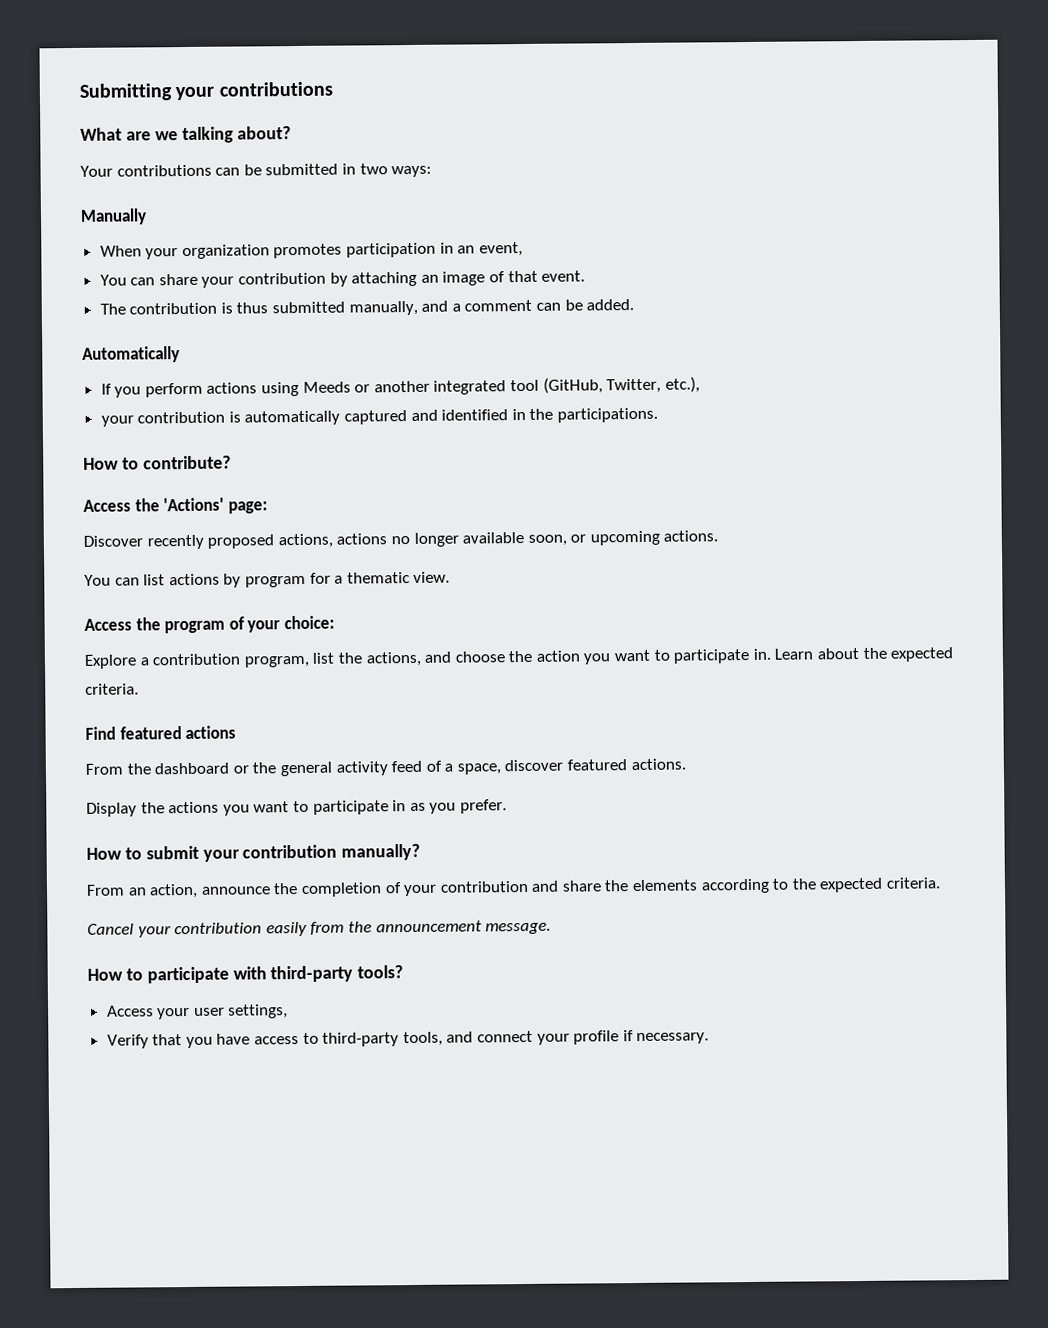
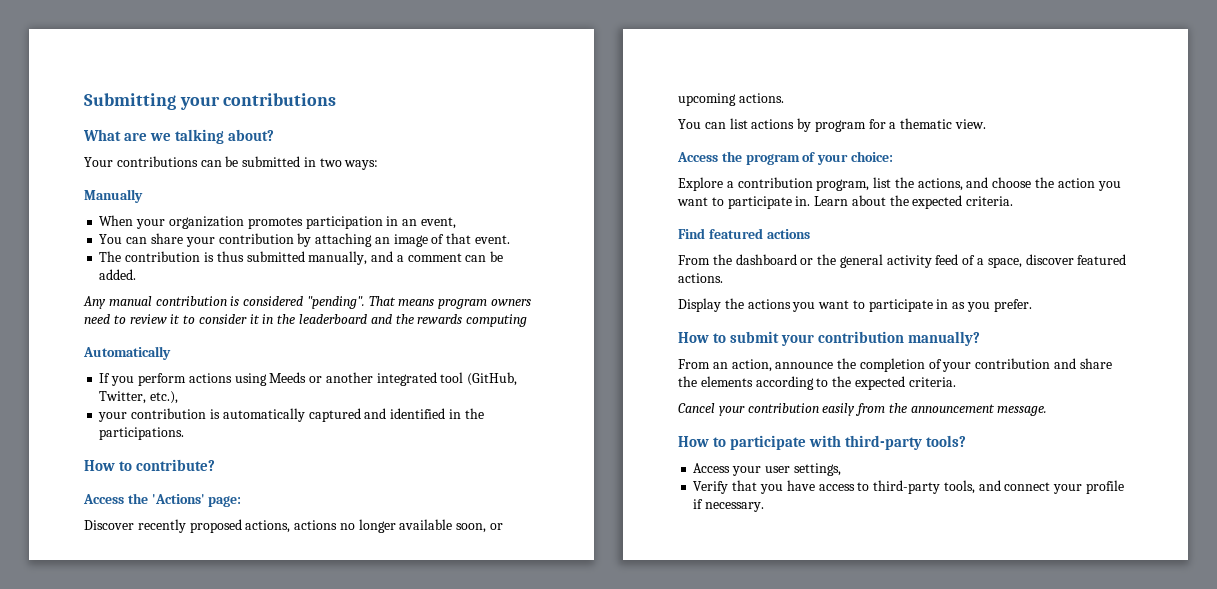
(635, 304) none -> [83,296,532,309] [84,314,528,327] // Any manual contribution is considered "pending". That means program owners need to review it to consider it in the leaderboard and the rewards computing

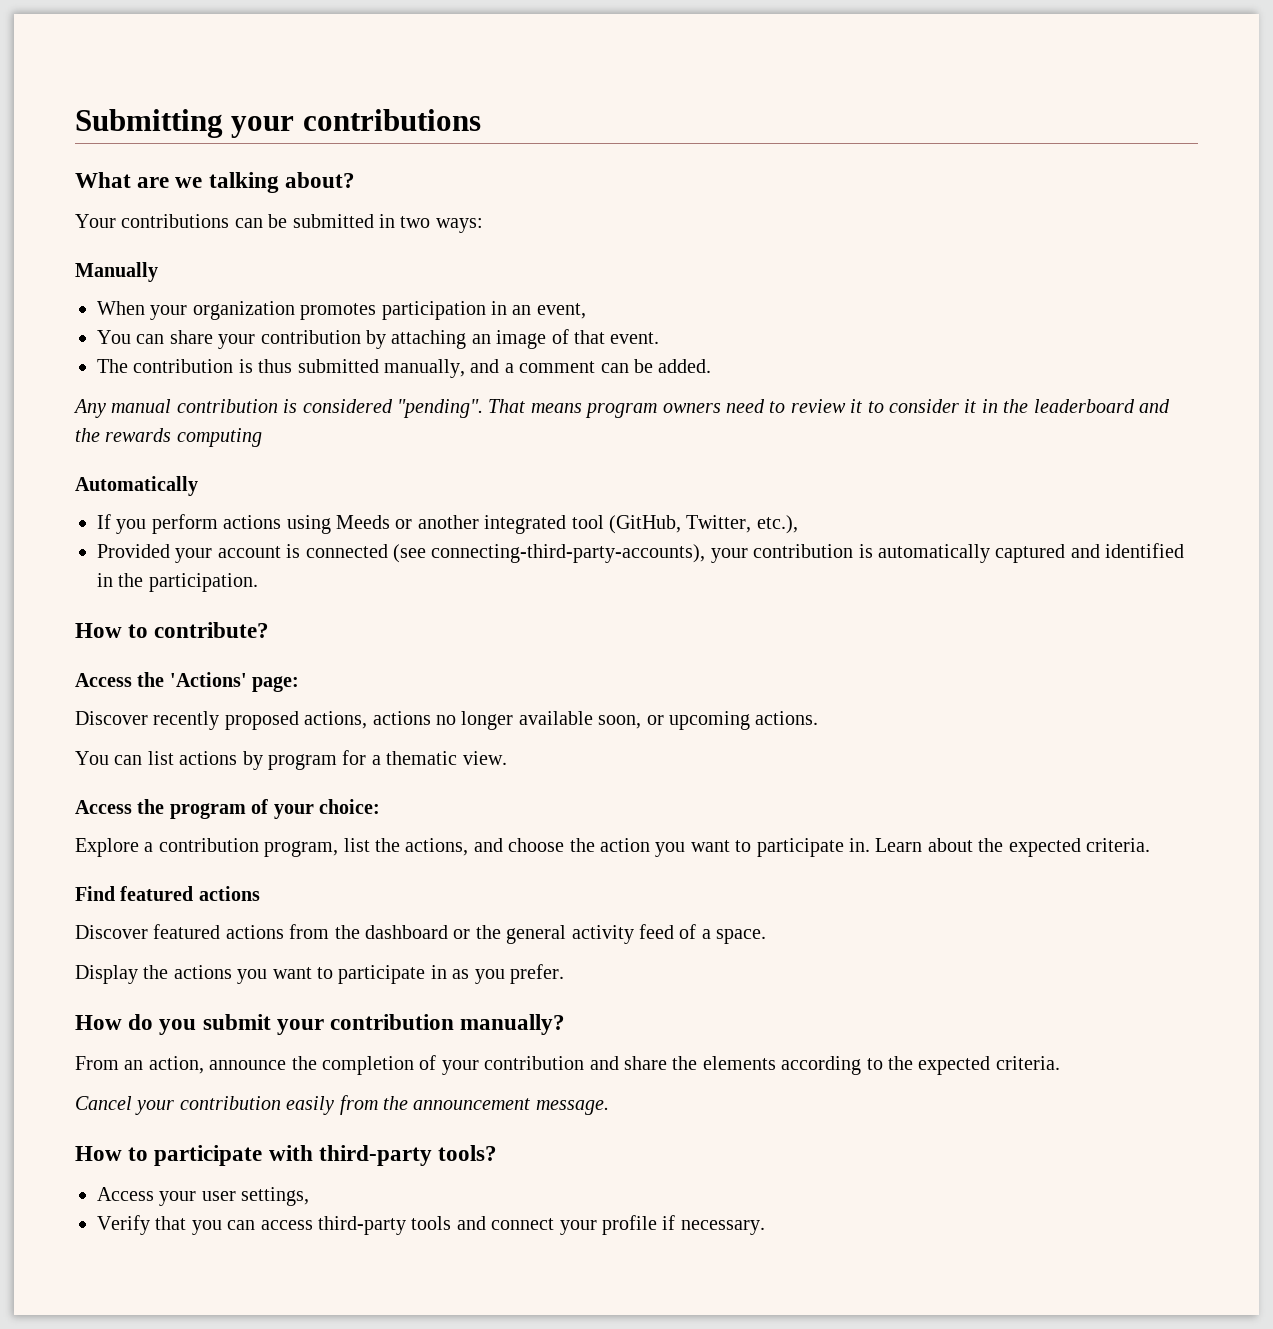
(179, 397) none -> [97,544,706,563] Provided your account is connected (see connecting-third-party-accounts),
[99,427,185,440] participations. -> [148,573,258,592] participation.
[678,255,710,265] From -> [75,924,330,939] Discover featured actions from
[987,254,1127,268] [678,273,723,283] space, discover featured actions. -> [716,929,767,944] space.
[713,333,727,343] to -> [128,1014,197,1035] do you
[786,480,975,494] have access to third-party tools, -> [227,1216,452,1235] can access third-party tools

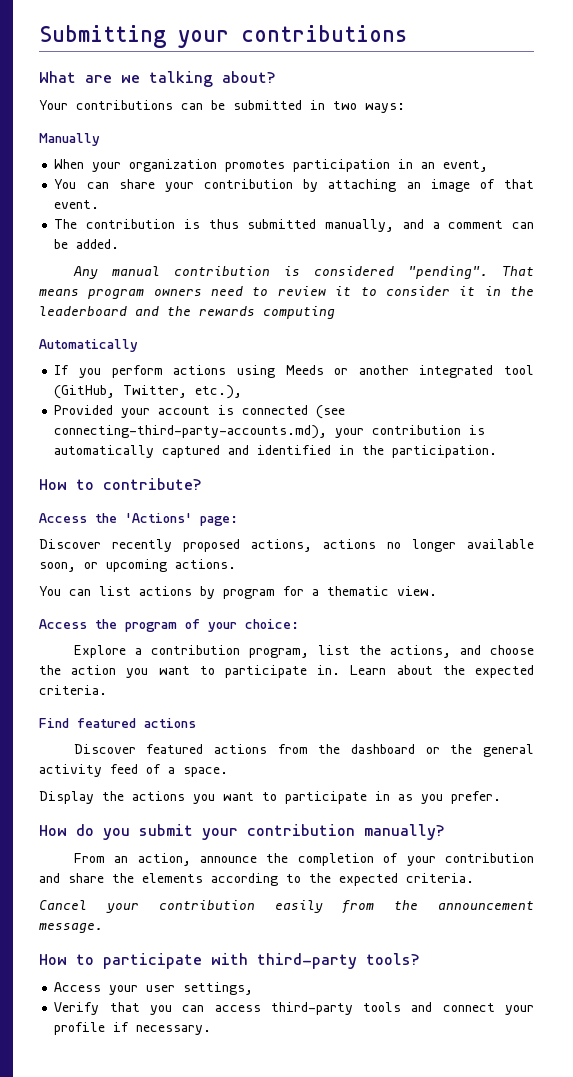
[431,544,706,563] connecting-third-party-accounts), -> [54,425,328,439] connecting-third-party-accounts.md),

